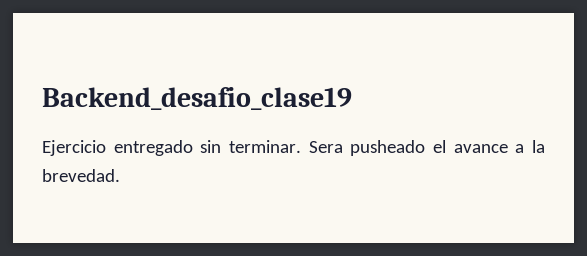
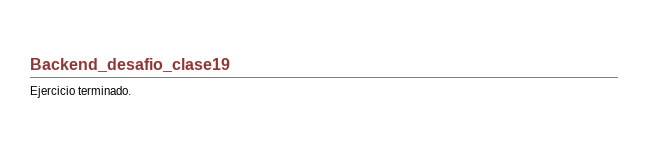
[113,140,546,156] [42,169,120,182] entregado sin terminar. Sera pusheado el avance a la brevedad. -> [78,86,132,95] terminado.

